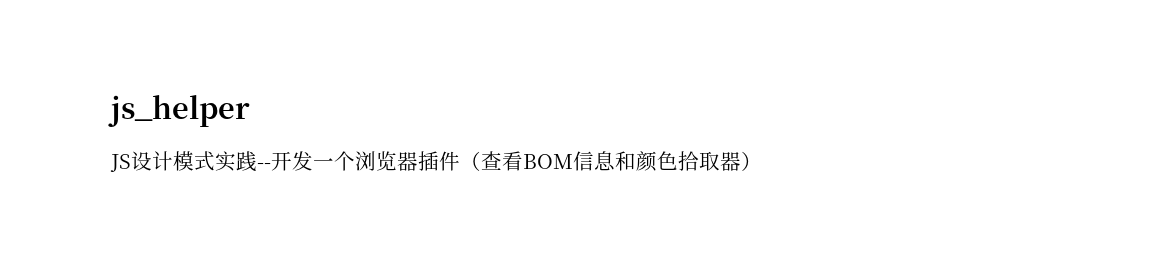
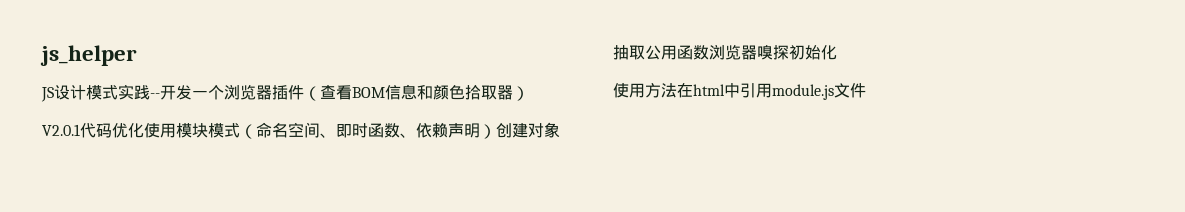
(762, 161) none -> [42,122,560,139] [613,44,837,60] [613,83,866,100] // V2.0.1代码优化使用模块模式（命名空间、即时函数、依赖声明）创建对象抽取公用函数浏览器嗅探初始化 // 使用方法在html中引用module.js文件

